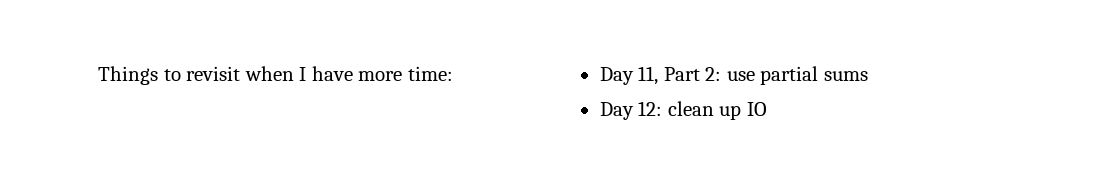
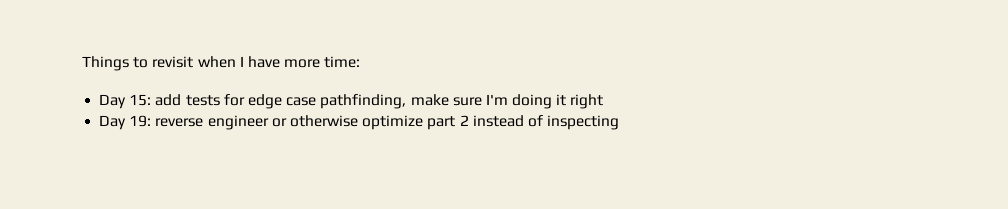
[638,66,868,85] [599,101,767,120] 11, Part 2: use partial sums // Day 12: clean up IO -> [129,94,604,109] [99,115,620,130] 15: add tests for edge case pathfinding, make sure I'm doing it right // Day 19: reverse engineer or otherwise optimize part 2 instead of inspecting

